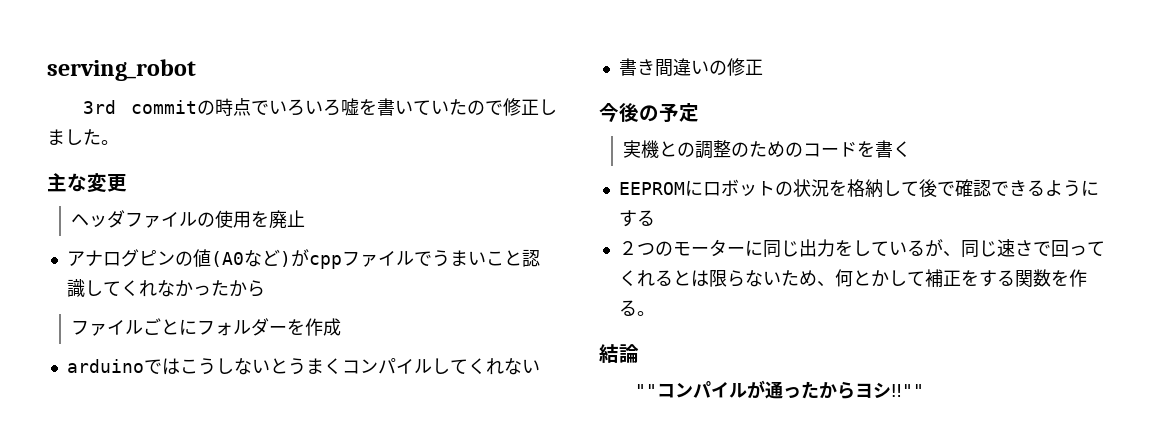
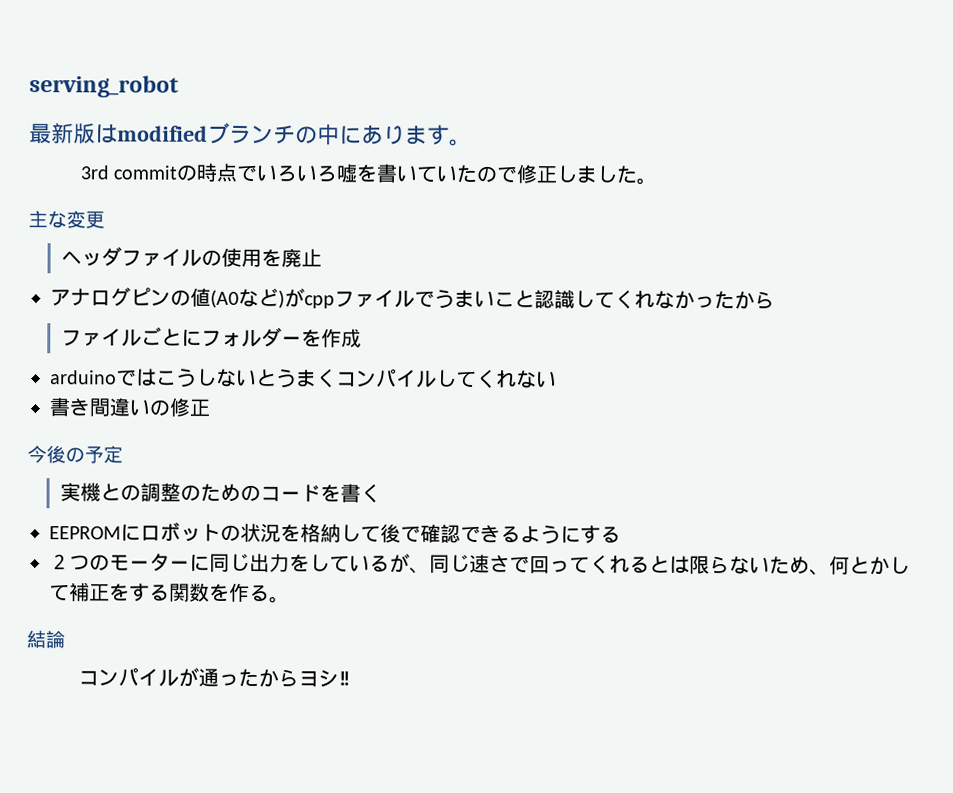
(196, 70) none -> [29,122,472,146] // 最新版はmodifiedブランチの中にあります。
[634,384,657,397] "" -> (65, 639) none
[890,384,924,397] ‼"" -> [337,671,351,686] ‼

